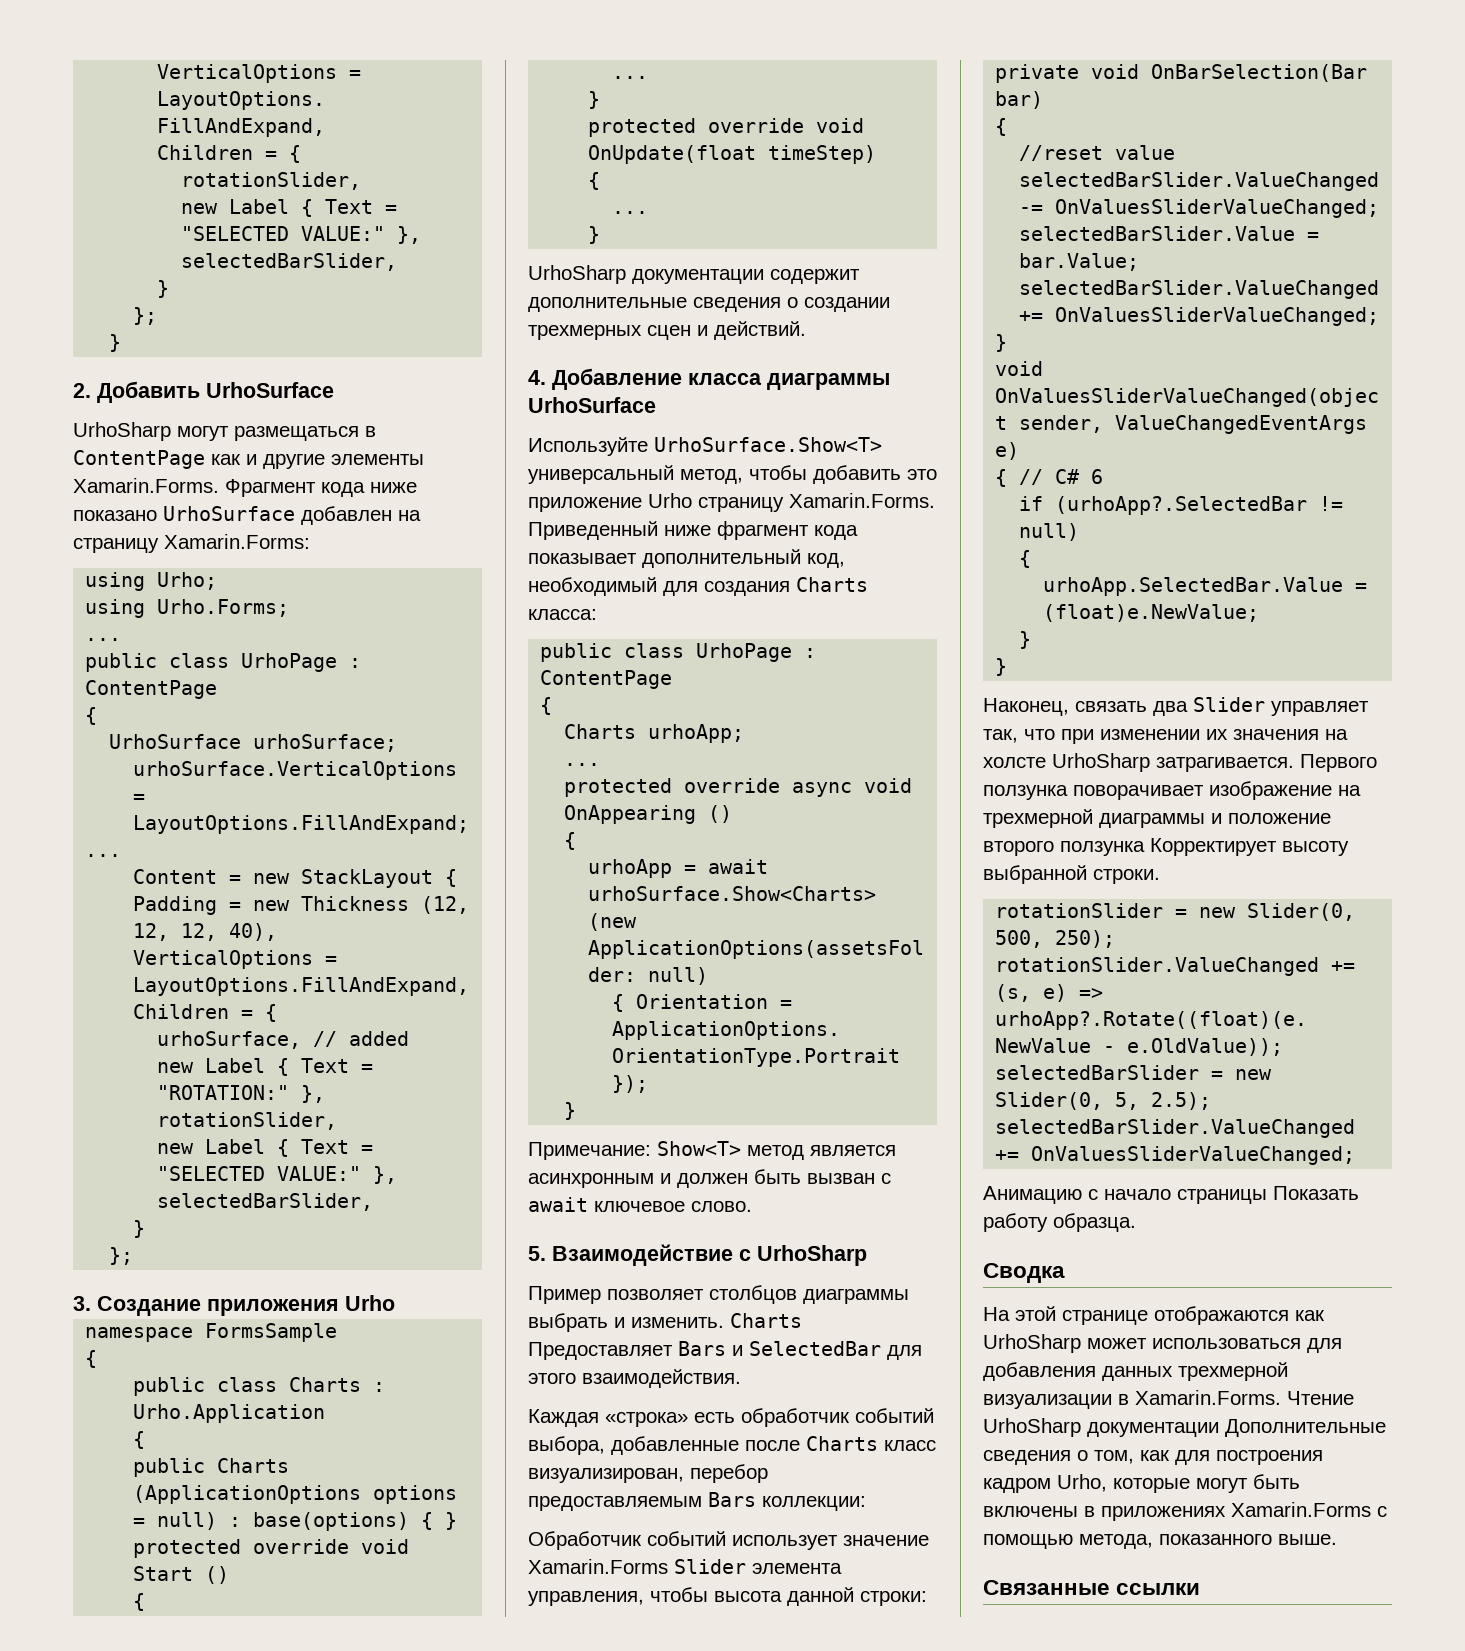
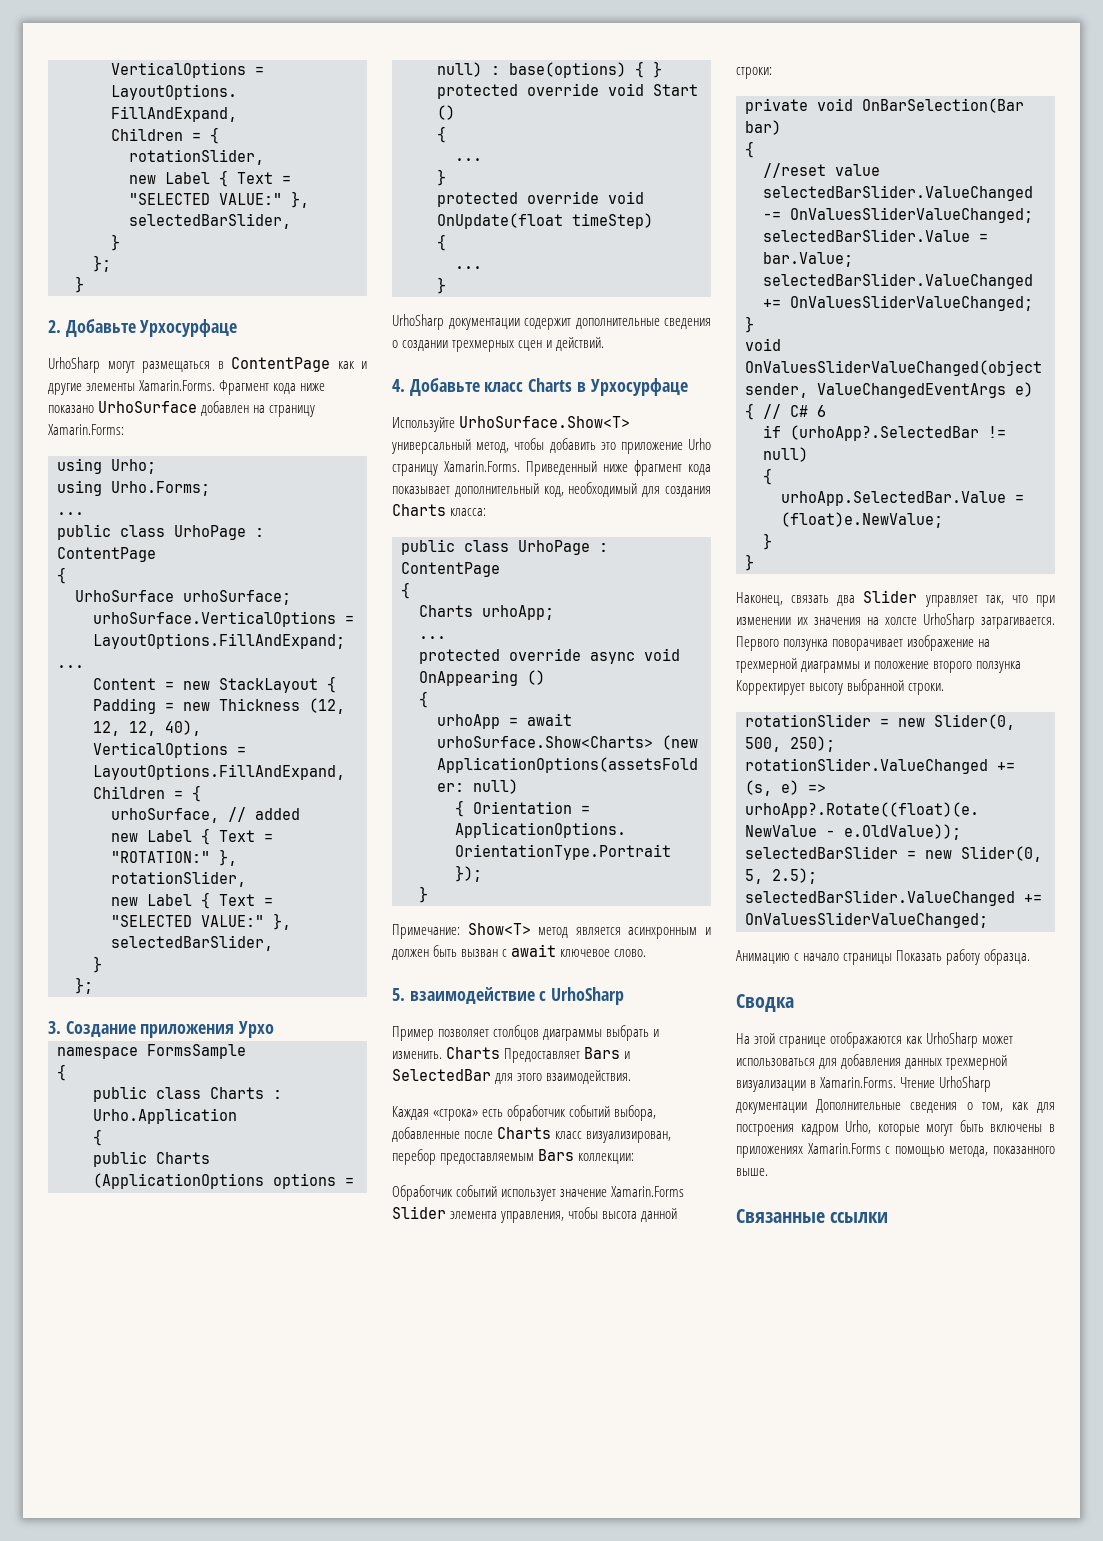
[97,381,334,403] Добавить UrhoSurface -> [65,319,238,337] Добавьте Урхосурфаце
[345,1295,395,1311] Urho -> [239,1021,275,1038] Урхо
[552,368,890,390] [528,397,656,413] Добавление класса диаграммы UrhoSurface -> [409,378,688,396] Добавьте класс Charts в Урхосурфаце
[552,1244,733,1266] Взаимодействие -> [409,987,535,1004] взаимодействие

